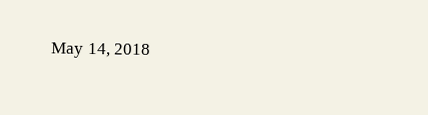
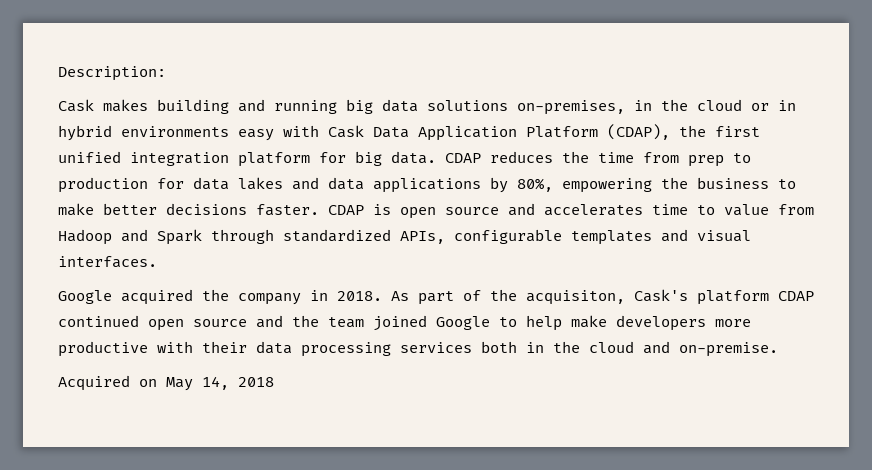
(50, 50) none -> [58,66,166,81] [58,99,796,115] [58,124,760,141] [58,151,751,167] [58,177,796,193] [58,203,814,219] [58,229,751,245] [58,256,157,268] [58,289,814,305] [58,315,751,331] [58,341,778,357] [58,375,157,391] Description: // Cask makes building and running big data solutions on-premises, in the cloud or in hybrid environments easy with Cask Data Application Platform (CDAP), the first unified integration platform for big data. CDAP reduces the time from prep to production for data lakes and data applications by 80%, empowering the business to make better decisions faster. CDAP is open source and accelerates time to value from Hadoop and Spark through standardized APIs, configurable templates and visual interfaces. // Google acquired the company in 2018. As part of the acquisiton, Cask's platform CDAP continued open source and the team joined Google to help make developers more productive with their data processing services both in the cloud and on-premise. // Acquired on

